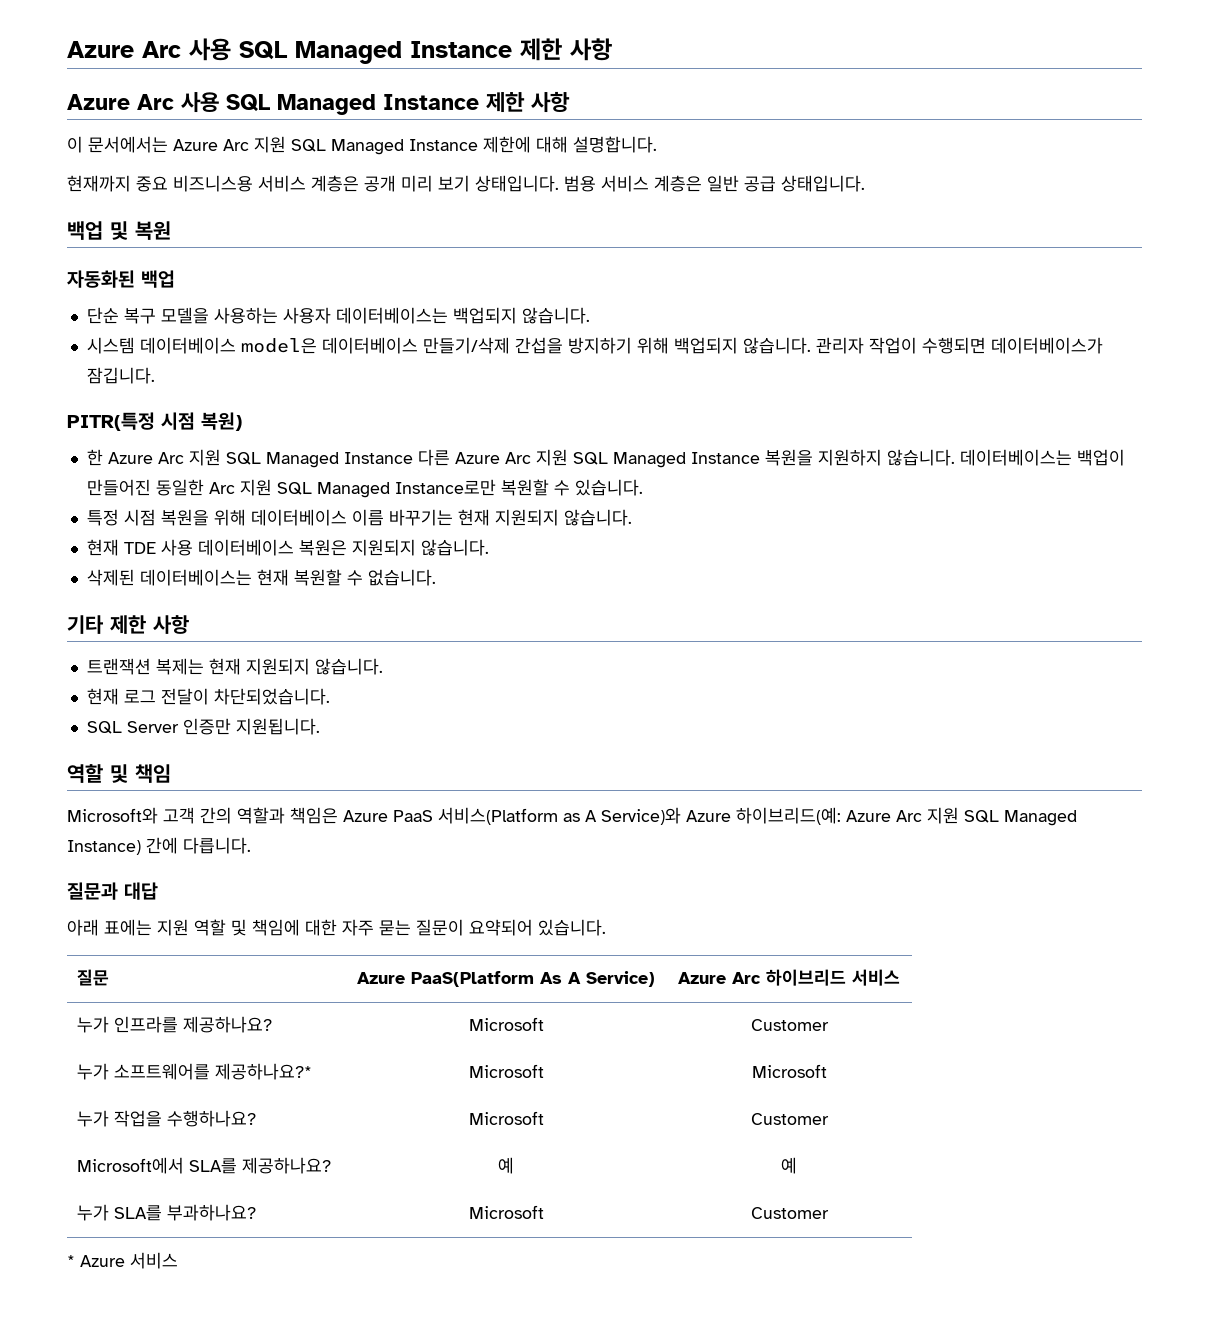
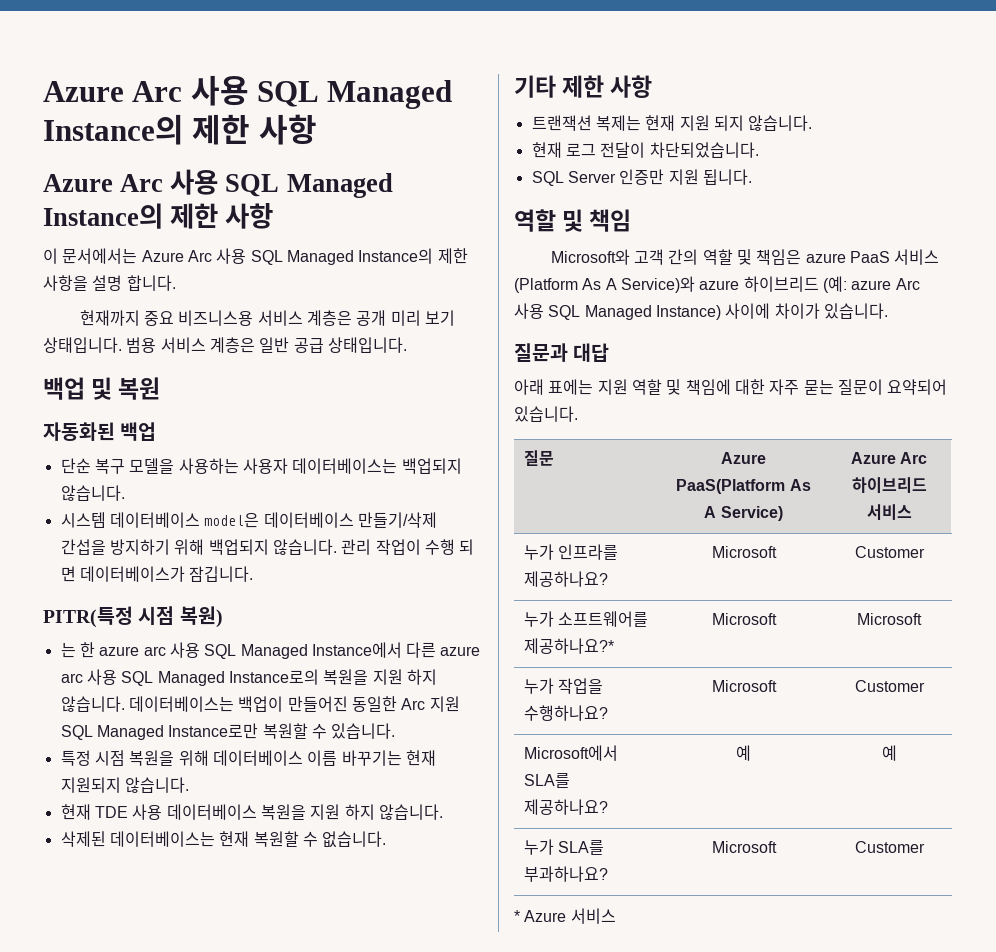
[67,38,512,64] Azure Arc 사용 SQL Managed Instance -> [43,75,453,109] [43,114,184,145] Azure Arc 사용 SQL Managed Instance의
[383,94,479,110] Instance -> [43,203,163,229] Instance의
[254,136,657,155] 지원 SQL Managed Instance 제한에 대해 설명합니다. -> [216,248,468,265] [43,275,176,291] 사용 SQL Managed Instance의 제한 사항을 설명 합니다.
[815,337,986,354] 관리자 작업이 수행되면 -> [341,539,475,555] [60,566,76,582] 관리 작업이 수행 되 면
[86,449,882,468] 한 Azure Arc 지원 SQL Managed Instance 다른 Azure Arc 지원 SQL Managed Instance 복원을 지원하지 -> [60,642,481,659] [60,669,437,686] 는 한 azure arc 사용 SQL Managed Instance에서 다른 azure arc 사용 SQL Managed Instance로의 복원을 지원 하지
[298,539,416,556] 복원은 지원되지 -> [260,804,375,820] 복원을 지원 하지
[245,658,310,675] 지원되지 -> [679,115,744,131] 지원 되지
[235,718,320,735] 지원됩니다. -> [668,169,752,185] 지원 됩니다.
[237,807,1077,826] [67,837,251,855] 역할과 책임은 Azure PaaS 서비스(Platform as A Service)와 Azure 하이브리드(예: Azure Arc 지원 SQL Managed Instance) 간에 다릅니다. -> [702,249,940,265] [514,276,920,293] [514,303,888,320] 역할 및 책임은 azure PaaS 서비스 (Platform As A Service)와 azure 하이브리드 (예: azure Arc 사용 SQL Managed Instance) 사이에 차이가 있습니다.

